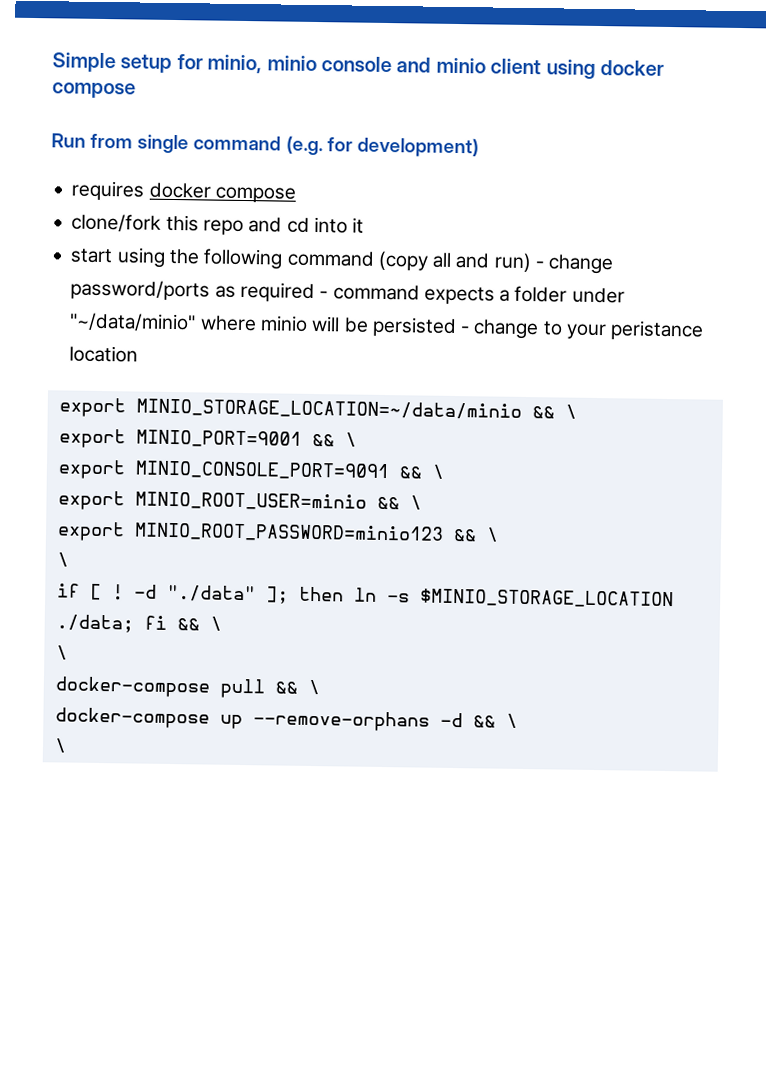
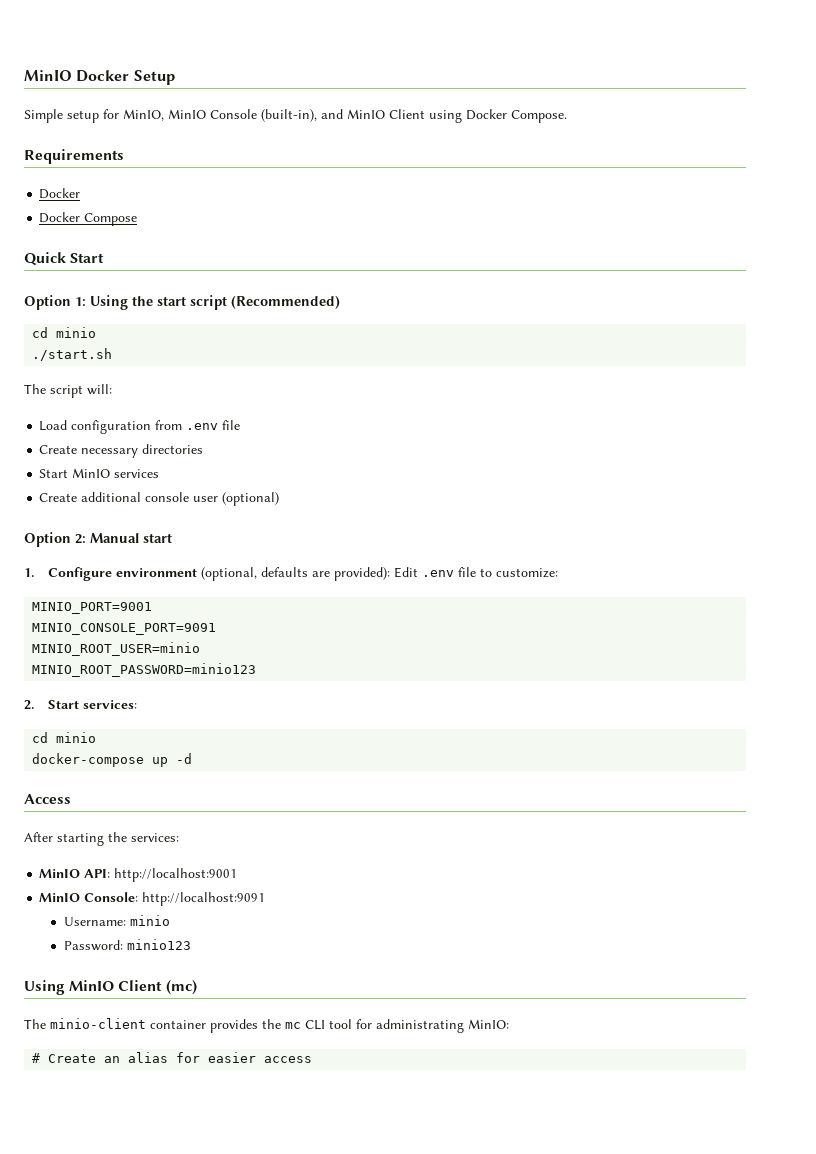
[52,52,664,79] [52,82,136,99] [51,133,479,158] [71,180,296,203] [71,213,365,235] [70,247,615,275] [70,279,625,305] [69,312,705,341] [69,345,139,363] [58,397,577,420] [58,428,357,449] [57,459,445,481] [57,490,422,511] [56,521,499,543] [56,552,69,567] [56,583,674,609] [55,614,222,633] [55,645,68,660] [54,676,320,699] Simple setup for minio, minio console and minio client using docker compose // Run from single command (e.g. for development) // requires docker compose // clone/fork this repo and cd into it // start using the following command (copy all and run) - change password/ports as required - command expects a folder under "~/data/minio" where minio will be persisted - change to your peristance location // export MINIO_STORAGE_LOCATION=~/data/minio && \ // export MINIO_PORT=9001 && \ // export MINIO_CONSOLE_PORT=9091 && \ // export MINIO_ROOT_USER=minio && \ // export MINIO_ROOT_PASSWORD=minio123 && \ // \ // if [ ! -d "./data" ]; then ln -s $MINIO_STORAGE_LOCATION ./data; fi && \ // \ // docker-compose pull && \ -> [24,70,175,85] [24,109,567,123] [24,149,124,164] [39,188,81,199] [39,212,138,226] [24,252,105,266] [24,295,340,310] [32,327,97,338] [32,348,113,361] [24,384,112,398] [39,420,241,434] [39,444,204,458] [39,468,160,478] [39,492,280,506] [24,532,172,547] [24,567,559,581] [32,602,153,614] [32,623,217,635] [32,642,201,656] [32,663,257,677] [24,700,138,710] [32,732,97,743] MinIO Docker Setup // Simple setup for MinIO, MinIO Console (built-in), and MinIO Client using Docker Compose. // Requirements // Docker // Docker Compose // Quick Start // Option 1: Using the start script (Recommended) // cd minio // ./start.sh // The script will: // Load configuration from .env file // Create necessary directories // Start MinIO services // Create additional console user (optional) // Option 2: Manual start // 1. Configure environment (optional, defaults are provided): Edit .env file to customize: // MINIO_PORT=9001 // MINIO_CONSOLE_PORT=9091 // MINIO_ROOT_USER=minio // MINIO_ROOT_PASSWORD=minio123 // 2. Start services: // cd minio
[252,710,518,732] [53,738,67,753] --remove-orphans -d && \ // \ -> [176,753,193,764] [24,794,71,804] [24,832,179,846] [39,868,238,882] [39,892,266,906] [63,915,170,926] [63,939,191,951] [24,980,197,995] [24,1018,509,1033] [32,1052,313,1063] -d // Access // After starting the services: // MinIO API: http://localhost:9001 // MinIO Console: http://localhost:9091 // Username: minio // Password: minio123 // Using MinIO Client (mc) // The minio-client container provides the mc CLI tool for administrating MinIO: // # Create an alias for easier access

